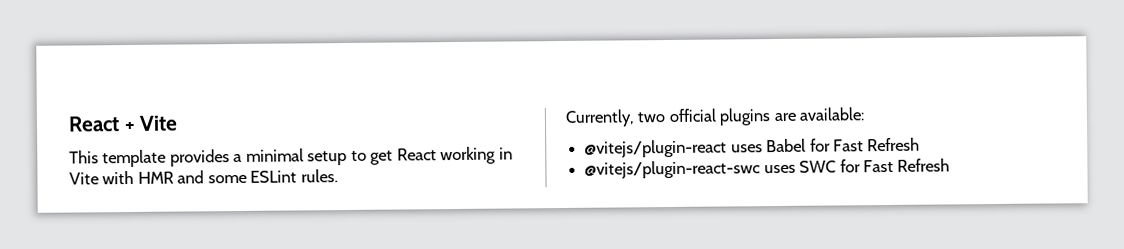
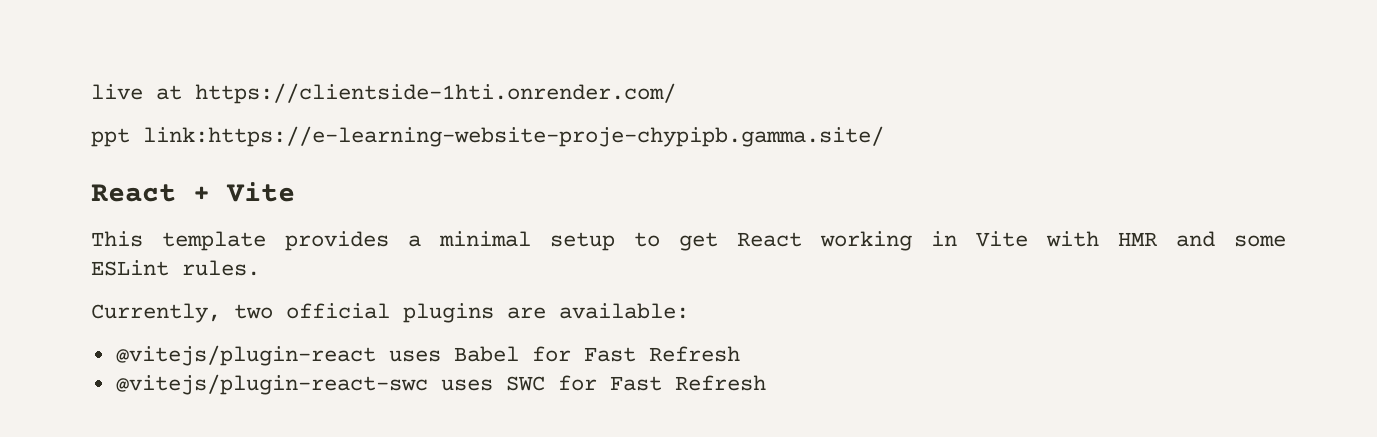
(68, 124) none -> [91,83,676,104] [91,126,884,147] live at https://clientside-1hti.onrender.com/ // ppt link:https://e-learning-website-proje-chypipb.gamma.site/ //

